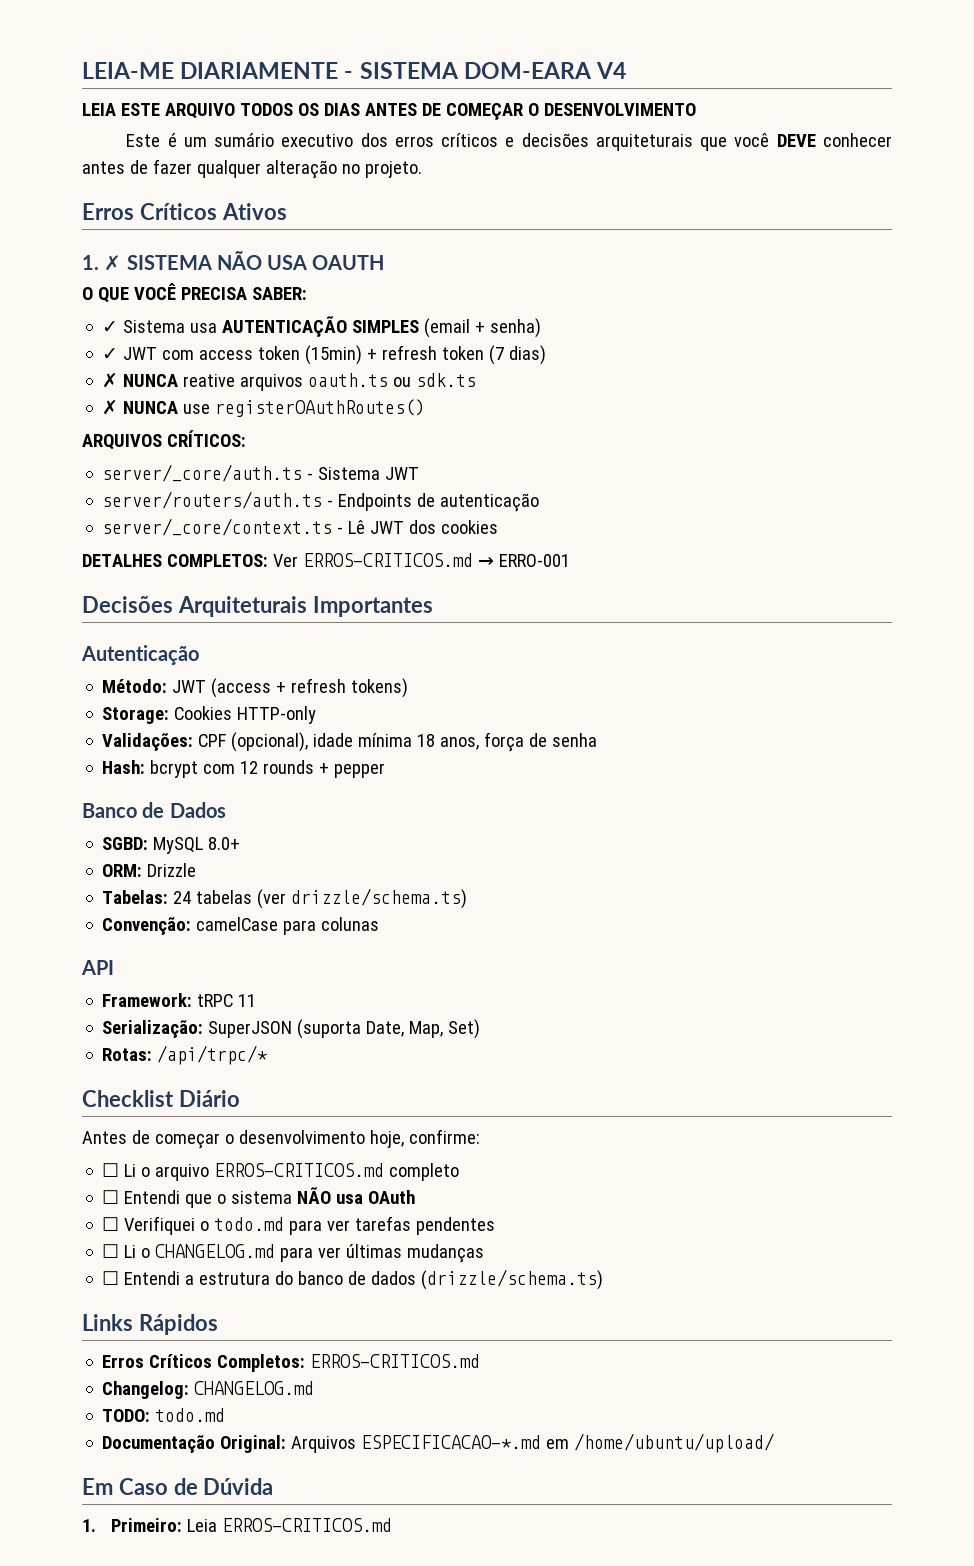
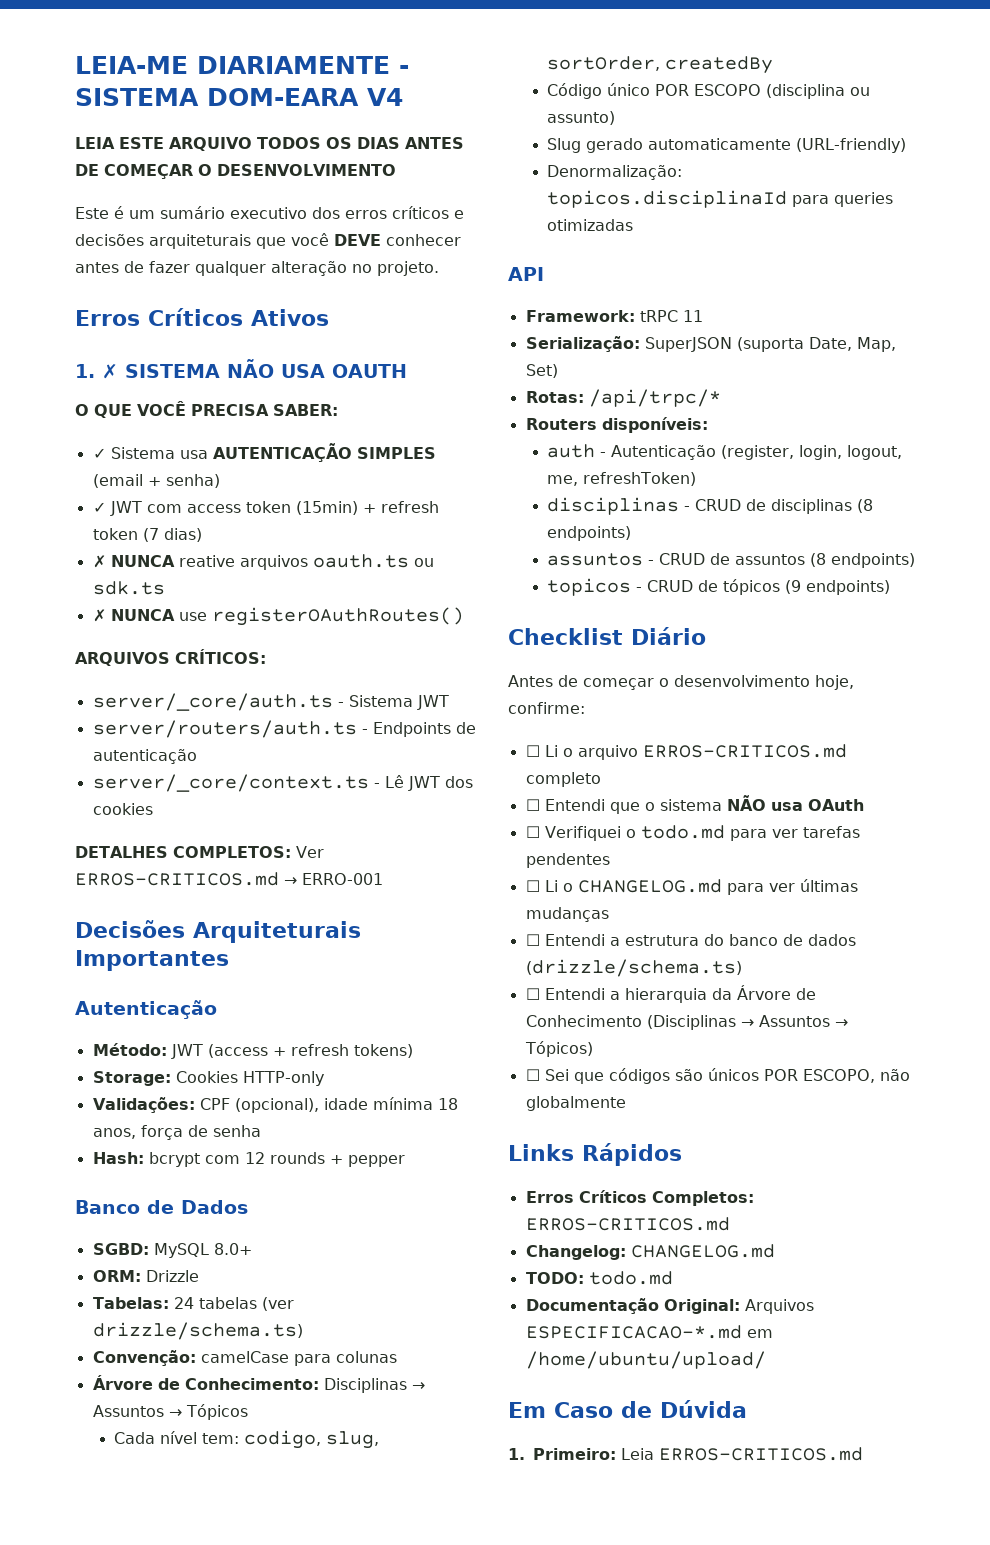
(380, 924) none -> [92,1375,425,1393] [92,1404,248,1420] [113,1430,379,1449] [546,56,773,74] [546,83,870,99] [546,111,615,125] [546,138,906,153] [546,165,682,180] [546,190,893,208] [546,219,633,231] // Árvore de Conhecimento: Disciplinas → Assuntos → Tópicos // Cada nível tem: codigo, slug, sortOrder, createdBy // Código único POR ESCOPO (disciplina ou assunto) // Slug gerado automaticamente (URL-friendly) // Denormalização: topicos.disciplinaId para queries otimizadas
(268, 1055) none -> [525,417,708,433] [546,444,902,460] [546,472,696,486] [546,497,873,515] [546,526,631,541] [546,553,915,568] [546,578,890,596] // Routers disponíveis: // auth - Autenticação (register, login, logout, me, refreshToken) // disciplinas - CRUD de disciplinas (8 endpoints) // assuntos - CRUD de assuntos (8 endpoints) // topicos - CRUD de tópicos (9 endpoints)
(604, 1279) none -> [525,985,816,1003] [525,1015,848,1030] [524,1041,593,1057] [525,1068,910,1084] [525,1096,626,1111] // ☐ Entendi a hierarquia da Árvore de Conhecimento (Disciplinas → Assuntos → Tópicos) // ☐ Sei que códigos são únicos POR ESCOPO, não globalmente

